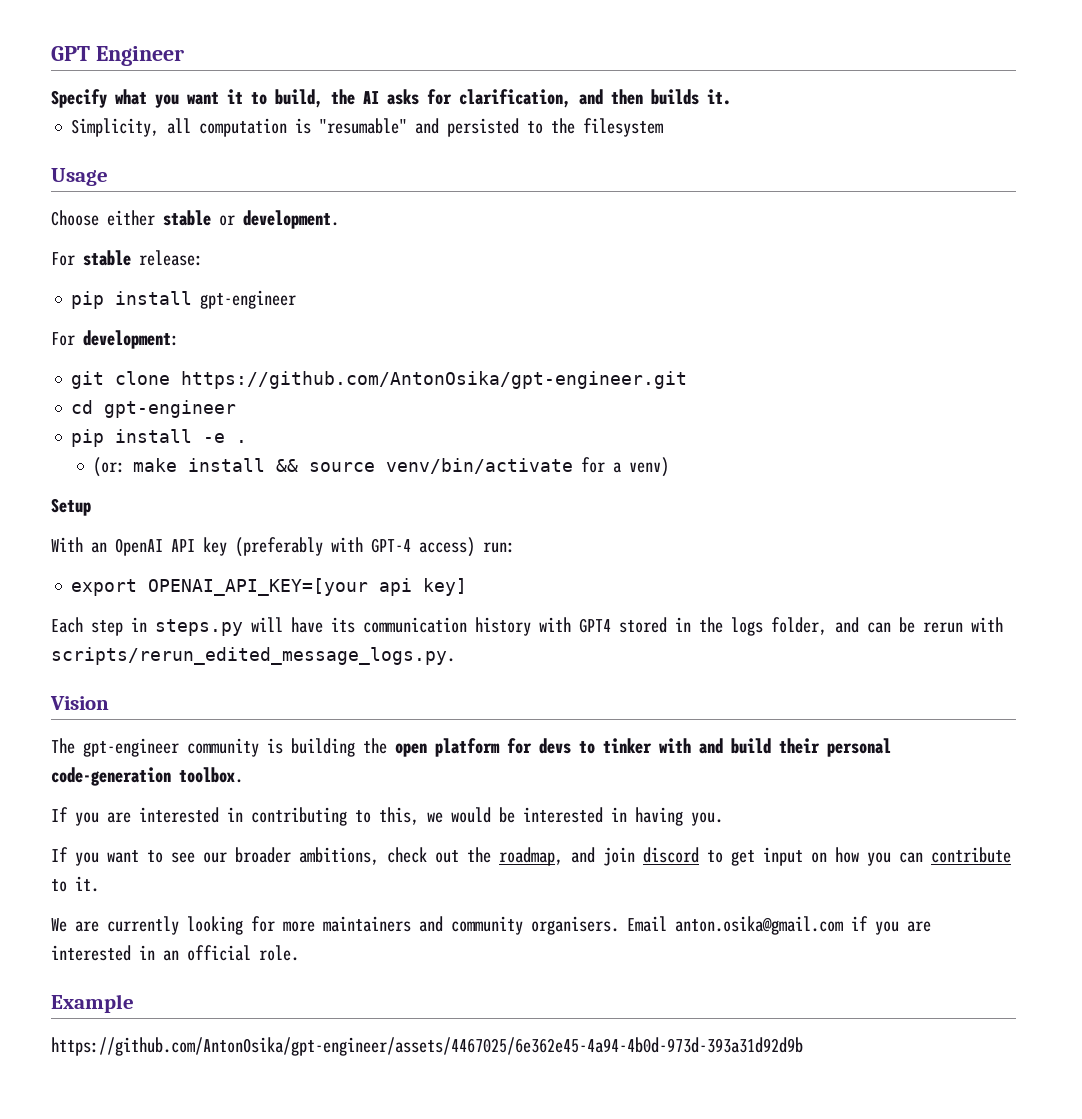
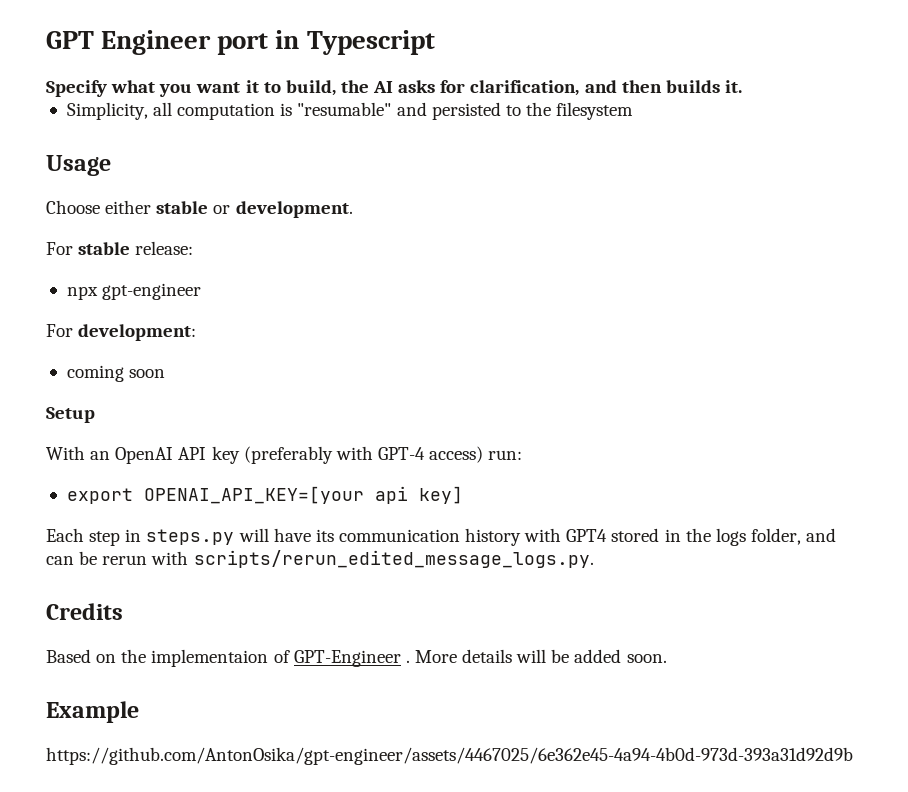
(184, 56) none -> [217,30,435,55] port in Typescript
[71,291,193,309] pip install -> [66,286,98,300] npx
[71,371,688,389] [71,400,237,418] [71,429,248,447] [93,457,670,477] git clone https://github.com/AntonOsika/gpt-engineer.git // cd gpt-engineer // pip install -e . // (or: make install && source venv/bin/activate for a venv) -> [66,365,166,382] coming soon
[50,696,109,710] [51,738,891,757] [51,767,243,786] [51,807,723,826] [51,847,1011,866] [51,876,99,892] [51,916,931,935] [51,945,299,961] Vision // The gpt-engineer community is building the open platform for devs to tinker with and build their personal code-generation toolbox. // If you are interested in contributing to this, we would be interested in having you. // If you want to see our broader ambitions, check out the roadmap, and join discord to get input on how you can contribute to it. // We are currently looking for more maintainers and community organisers. Email anton.osika@gmail.com if you are interested in an official role. -> [46,603,123,620] [46,649,667,667] Credits // Based on the implementaion of GPT-Engineer . More details will be added soon.

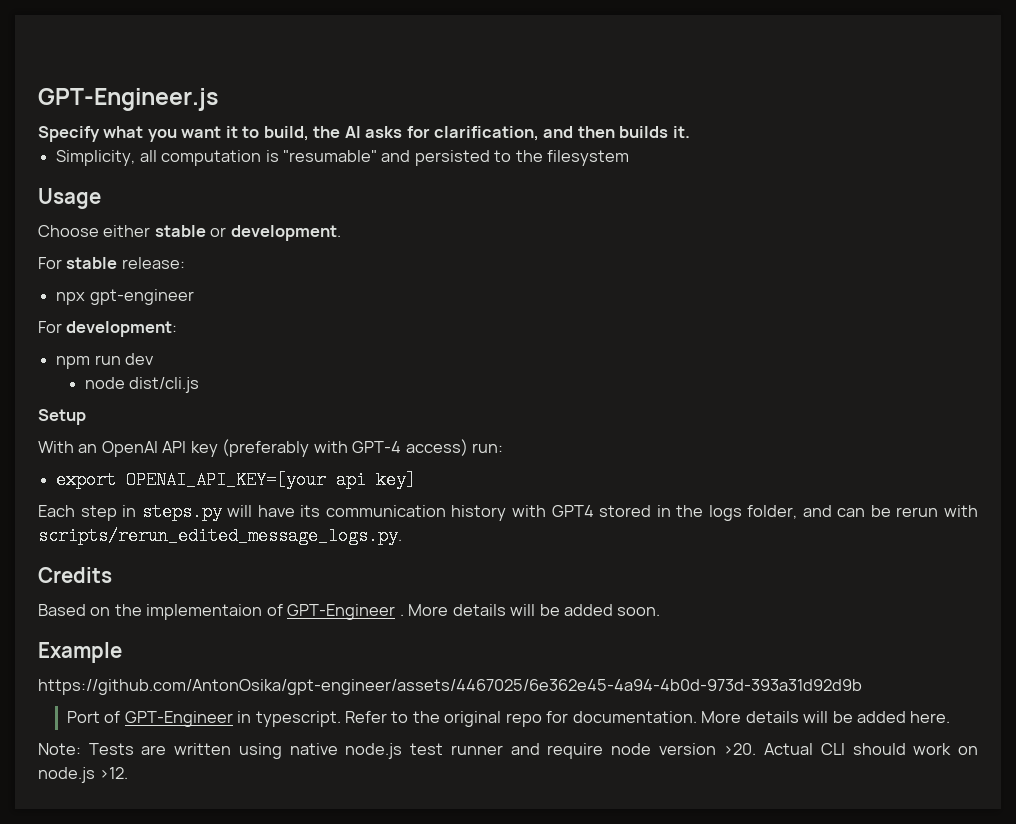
[46,30,435,55] GPT Engineer port in Typescript -> [38,88,218,111] GPT-Engineer.js
[66,365,166,382] coming soon -> [56,353,155,369] [84,377,200,393] npm run dev // node dist/cli.js
(853, 756) none -> [66,711,951,727] [38,743,978,759] [38,767,129,783] // Port of GPT-Engineer in typescript. Refer to the original repo for documentation. More details will be added here. // Note: Tests are written using native node.js test runner and require node version >20. Actual CLI should work on node.js >12.

